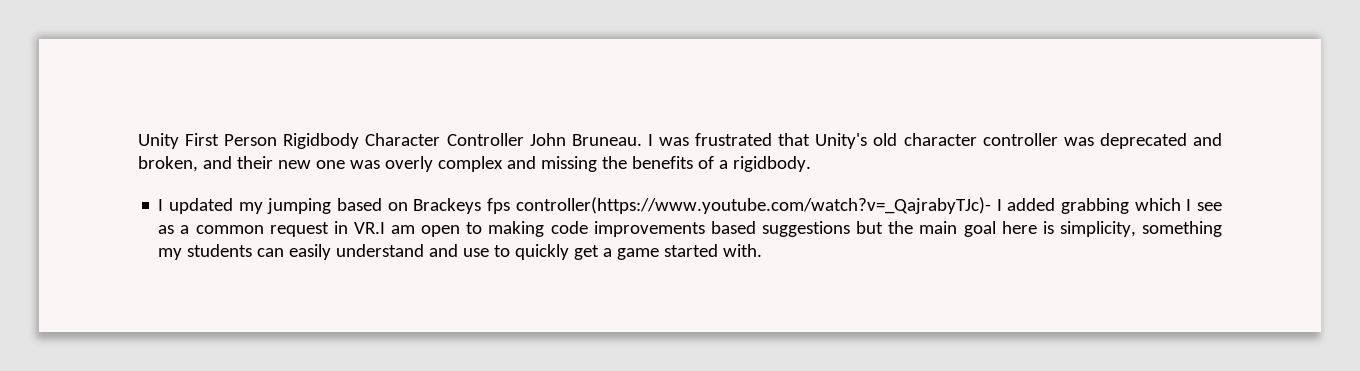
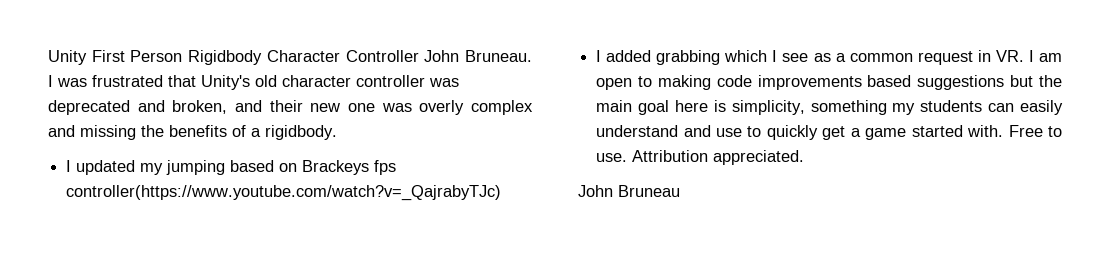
[515,197,991,214] controller(https://www.youtube.com/watch?v=_QajrabyTJc)- -> [66,185,502,201] controller(https://www.youtube.com/watch?v=_QajrabyTJc) //
[353,222,385,234] VR.I -> [995,50,1034,62] VR. I
(763, 250) none -> [1008,125,1062,137] [596,150,805,165] [578,185,680,197] Free to use. Attribution appreciated. // John Bruneau

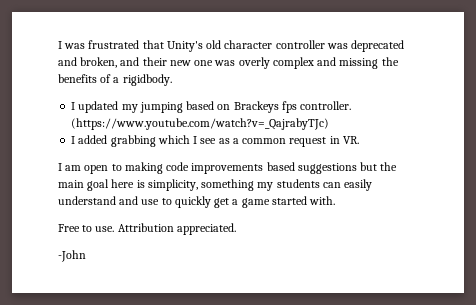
[48,50,532,65] Unity First Person Rigidbody Character Controller John Bruneau. -> (58, 45) none
[66,185,502,201] controller(https://www.youtube.com/watch?v=_QajrabyTJc) -> [300,101,352,110] [71,118,330,130] controller. (https://www.youtube.com/watch?v=_QajrabyTJc)
(1024, 56) none -> (359, 140) //
(1004, 131) none -> (336, 200) //
[578,185,680,197] John Bruneau -> [58,250,86,262] -John

